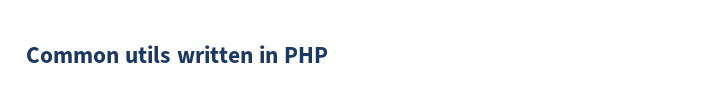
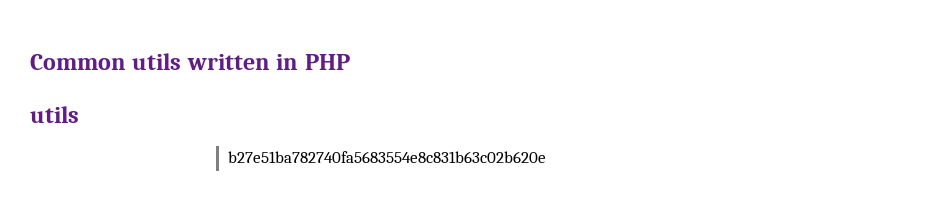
(329, 55) none -> [30,106,79,123] [227,151,546,163] // utils // b27e51ba782740fa5683554e8c831b63c02b620e

